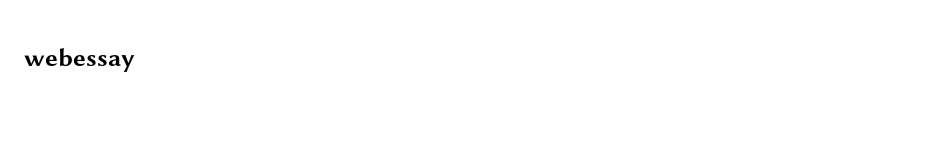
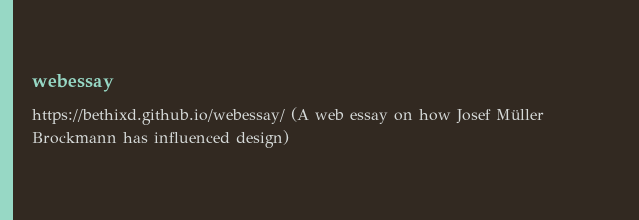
(135, 60) none -> [32,107,544,125] [32,130,289,148] // https://bethixd.github.io/webessay/ (A web essay on how Josef Müller Brockmann has influenced design)

